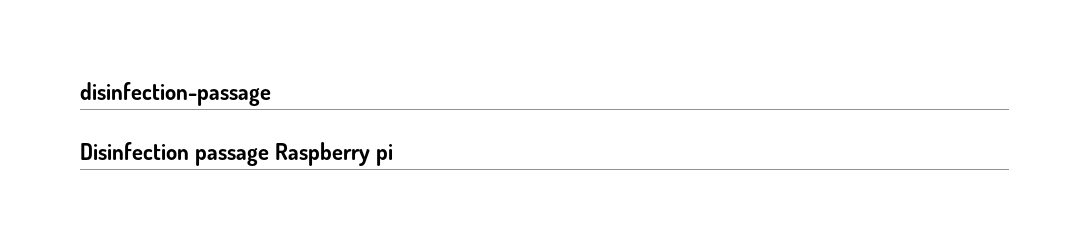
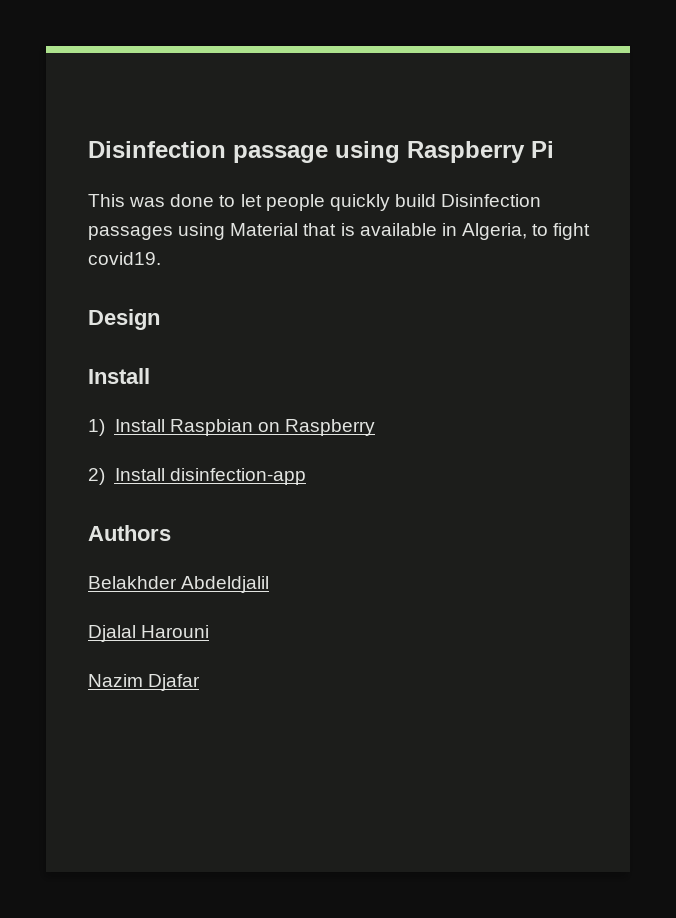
[80,82,271,106] disinfection-passage // -> (88, 149) none
[275,142,394,166] Raspberry pi -> [335,141,554,163] [88,194,542,211] [88,223,591,240] [88,252,161,265] [88,309,160,330] [88,368,150,384] [88,419,375,436] [88,468,306,485] [88,525,171,541] [88,576,270,593] [88,625,210,642] [88,674,201,691] using Raspberry Pi // This was done to let people quickly build Disinfection passages using Material that is available in Algeria, to fight covid19. // Design // Install // 1) Install Raspbian on Raspberry // 2) Install disinfection-app // Authors // Belakhder Abdeldjalil // Djalal Harouni // Nazim Djafar

